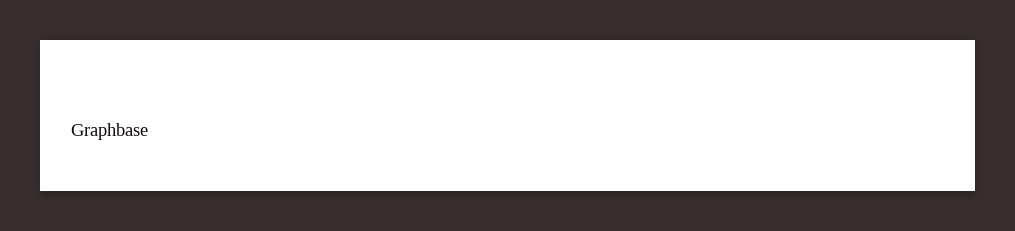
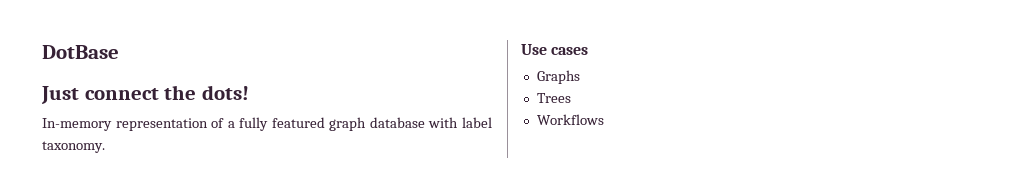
[71,123,148,140] Graphbase -> [42,45,119,59] [41,85,249,104] [42,117,492,131] [42,141,105,153] [521,44,589,55] [536,70,580,84] [536,93,571,103] [536,114,604,125] DotBase // Just connect the dots! // In-memory representation of a fully featured graph database with label taxonomy. // Use cases // Graphs // Trees // Workflows

